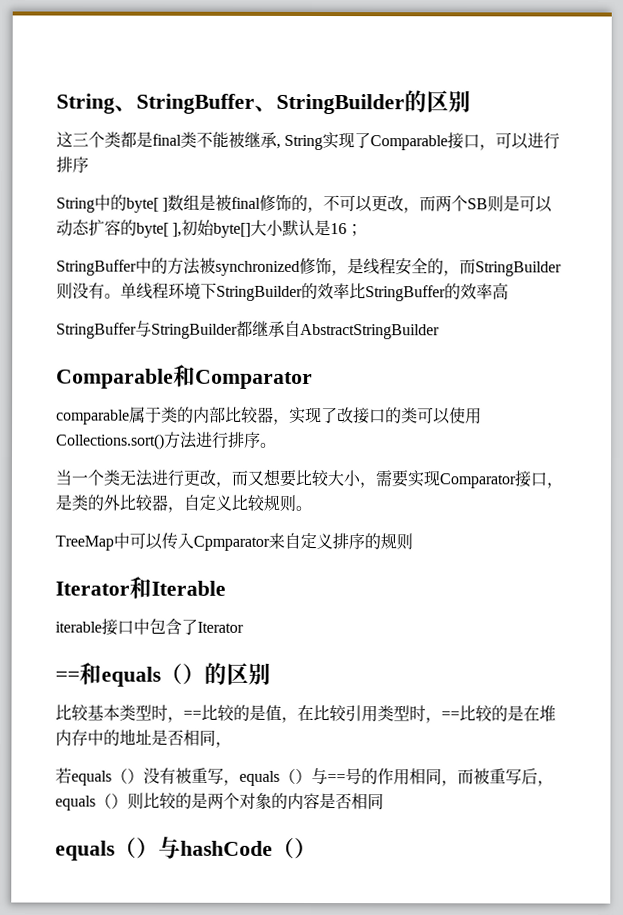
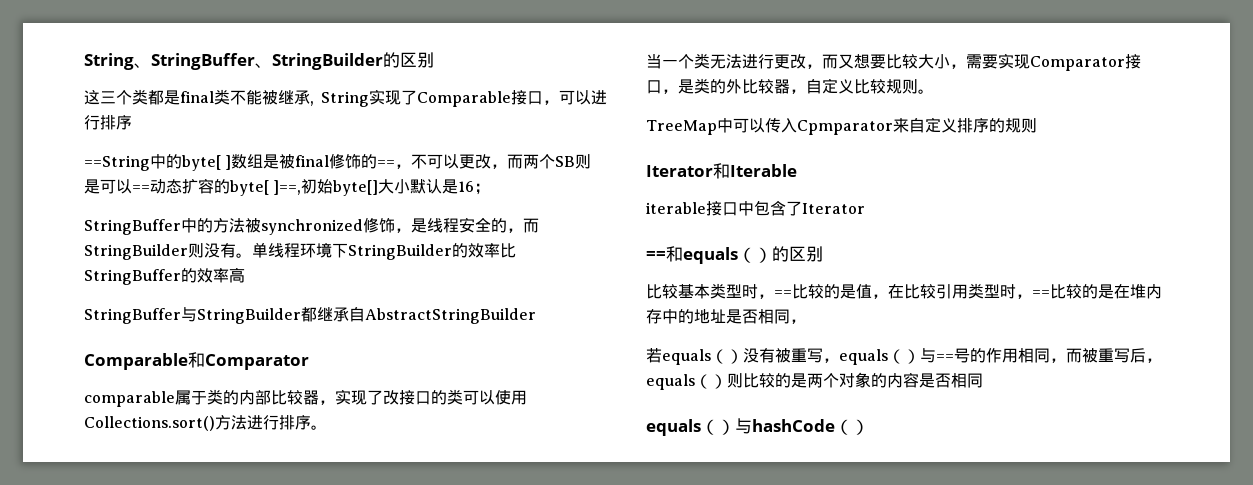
[56,197,95,213] String -> [84,155,150,171] ==String
(309, 202) none -> [377,160,396,167] ==
(554, 204) none -> [132,185,150,192] ==
[172,222,183,237] ], -> [273,180,302,195] ]==,

